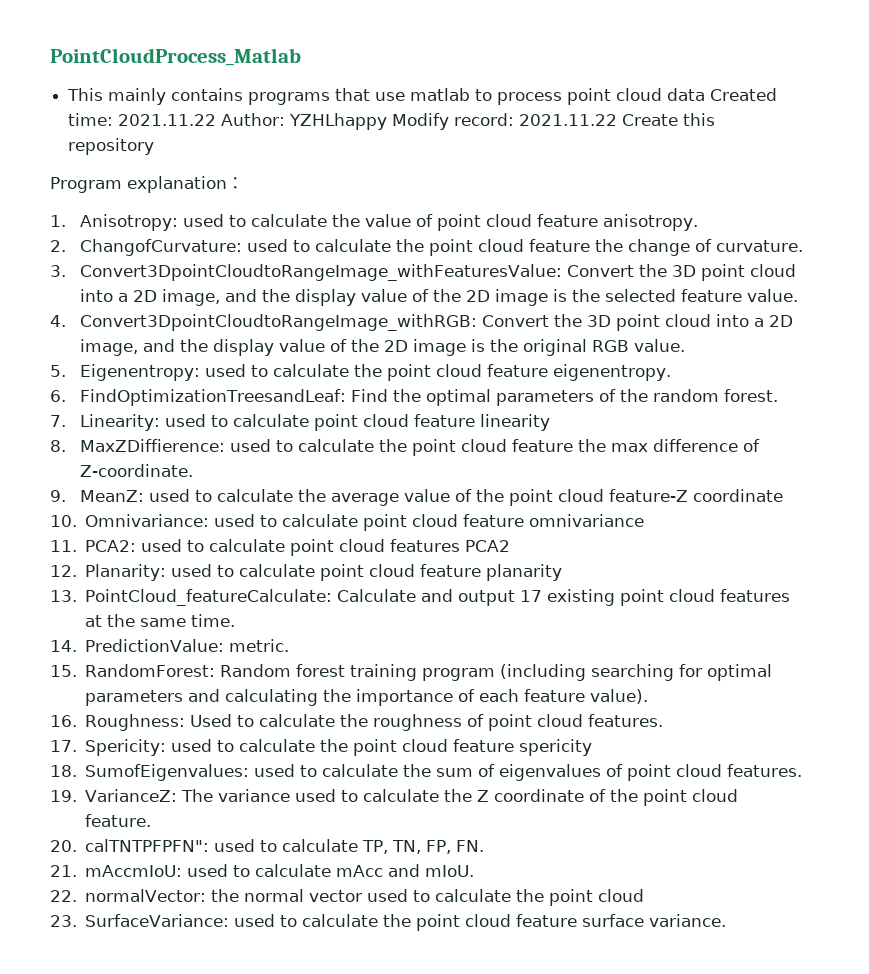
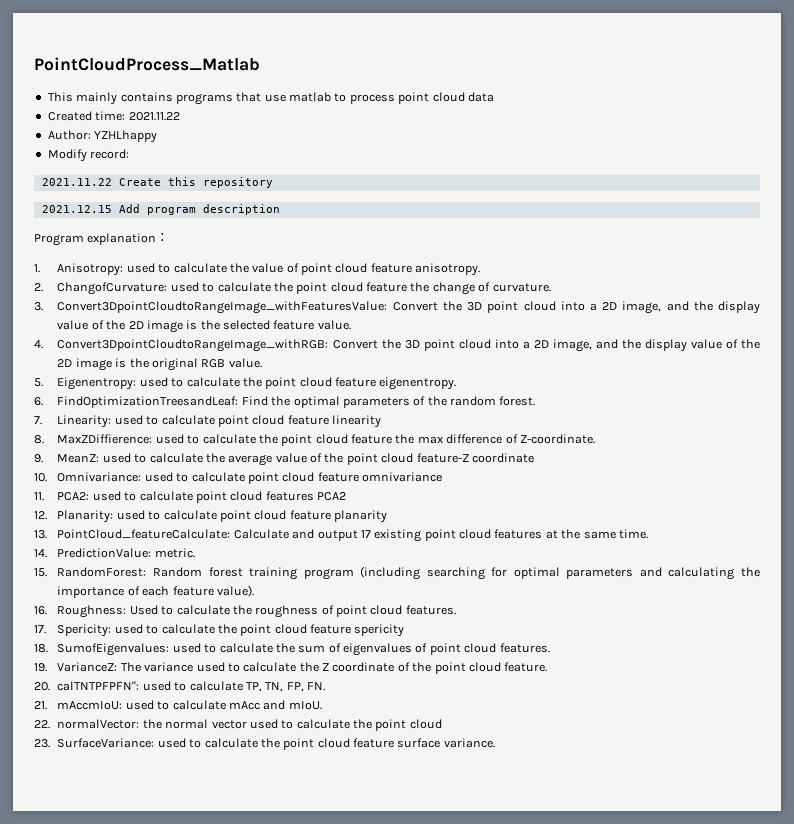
(706, 94) none -> (494, 97) //
(217, 120) none -> (180, 116) //
(388, 121) none -> (158, 136) //
(515, 119) none -> (130, 154) //
(155, 146) none -> [41,204,280,215] // 2021.12.15 Add program description

